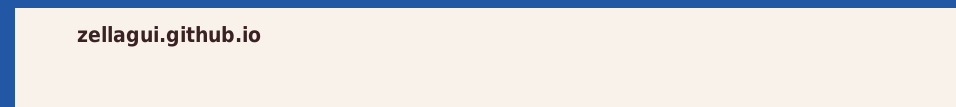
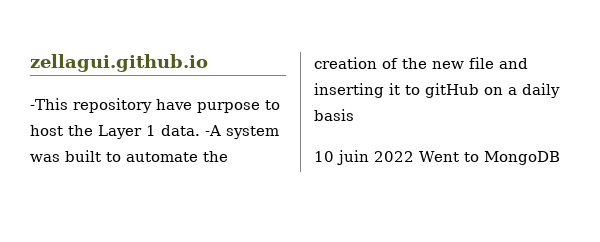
(261, 36) none -> [30,98,280,113] [30,125,279,139] [30,150,228,162] [314,57,528,69] [314,83,560,98] [314,109,354,121] [314,150,560,165] // -This repository have purpose to host the Layer 1 data. -A system was built to automate the creation of the new file and inserting it to gitHub on a daily basis // 10 juin 2022 Went to MongoDB

